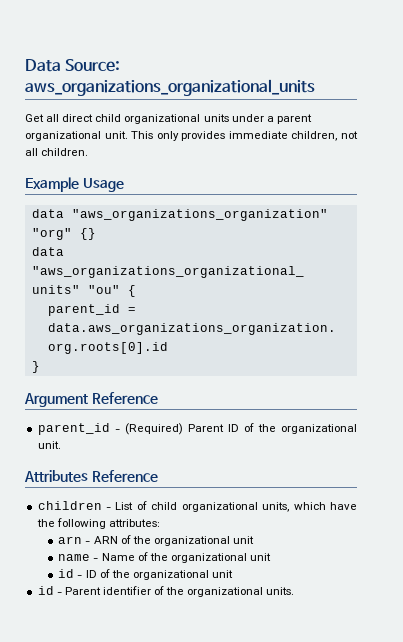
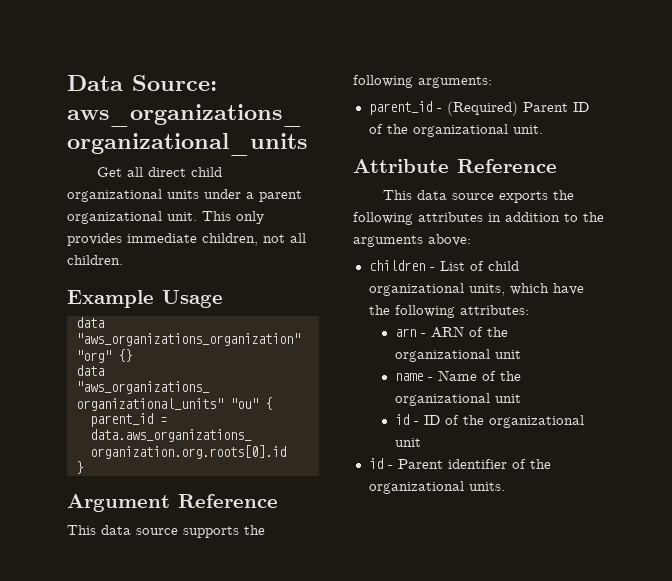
(158, 398) none -> [67,525,265,538] [353,75,492,88] // This data source supports the following arguments:
[24,470,158,482] Attributes Reference -> [353,159,557,173] [383,190,575,203] [353,212,604,225] [353,234,471,247] Attribute Reference // This data source exports the following attributes in addition to the arguments above:

